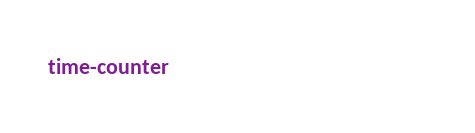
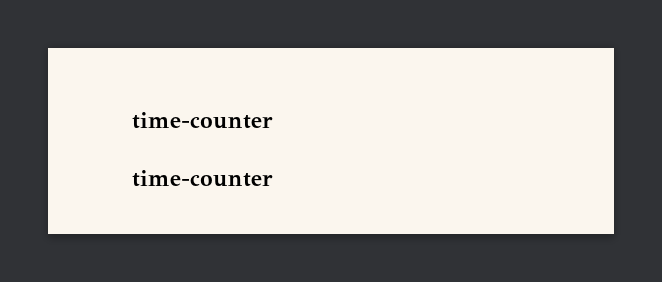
[48,58,169,74] time-counter -> [132,112,273,129] [132,170,273,187] time-counter // time-counter

